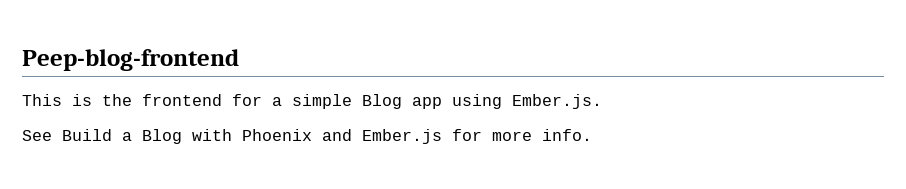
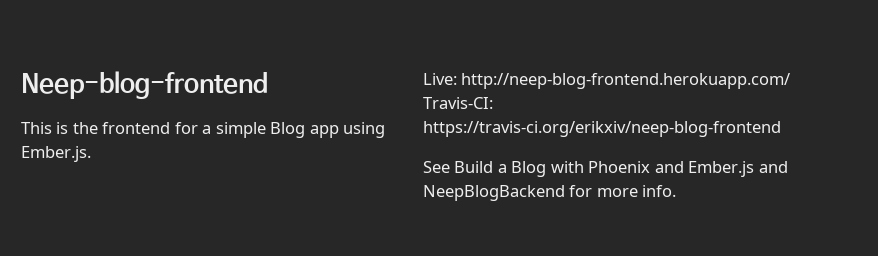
[22,49,239,71] Peep-blog-frontend -> [21,71,268,99] Neep-blog-frontend
(602, 101) none -> [423,73,791,89] [423,97,493,109] [423,121,781,137] // Live: http://neep-blog-frontend.herokuapp.com/ Travis-CI: https://travis-ci.org/erikxiv/neep-blog-frontend
(442, 136) none -> [758,161,788,173] [423,185,565,201] and NeepBlogBackend

